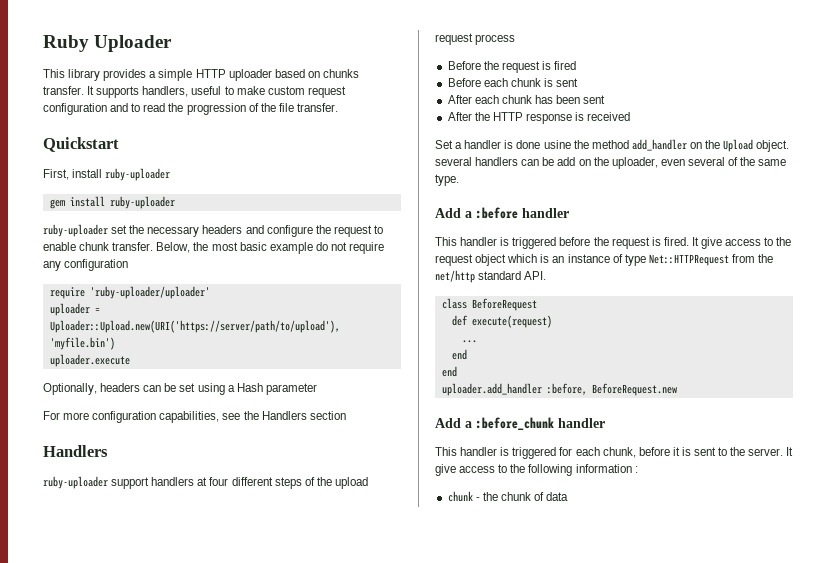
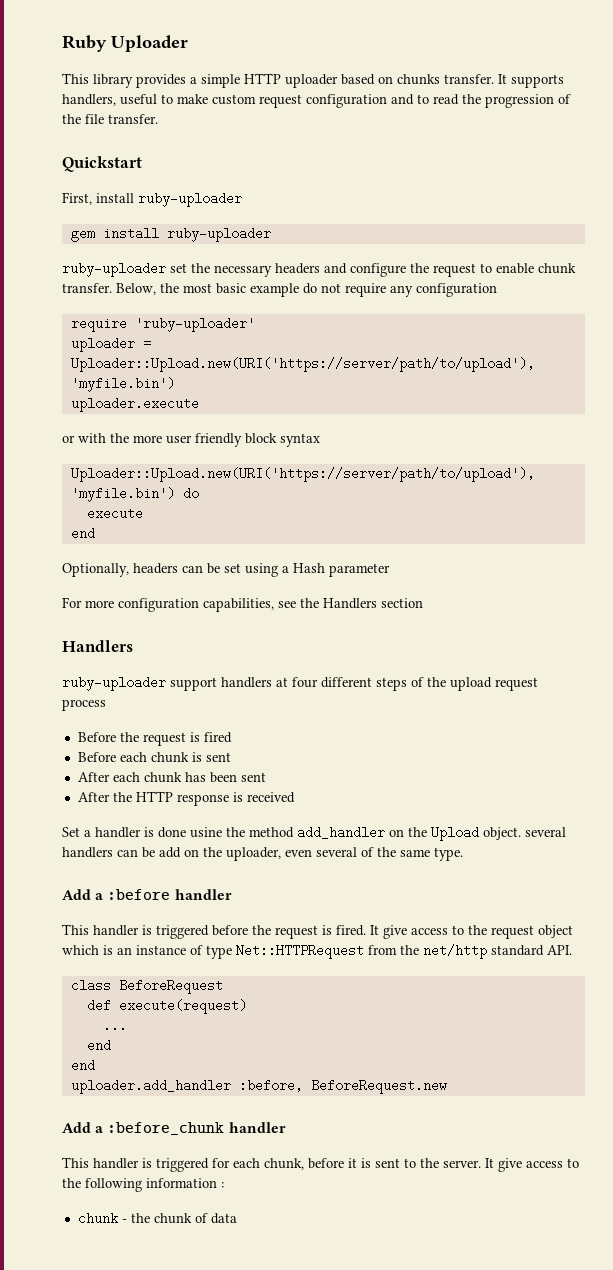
[89,286,210,299] 'ruby-uploader/uploader' -> [134,317,255,332] 'ruby-uploader'
(130, 360) none -> [62,433,320,447] [70,467,535,482] [70,487,199,502] [86,507,143,520] [70,527,95,540] // or with the more user friendly block syntax // Uploader::Upload.new(URI('https://server/path/to/upload'), 'myfile.bin') do // execute // end

